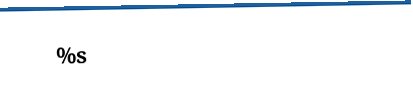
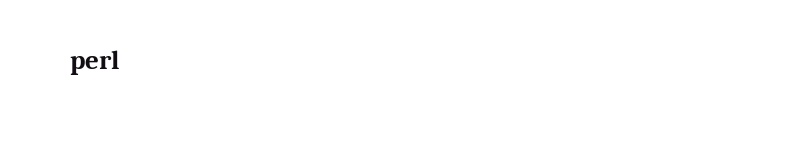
[55,47,88,64] %s -> [70,50,119,75] perl

